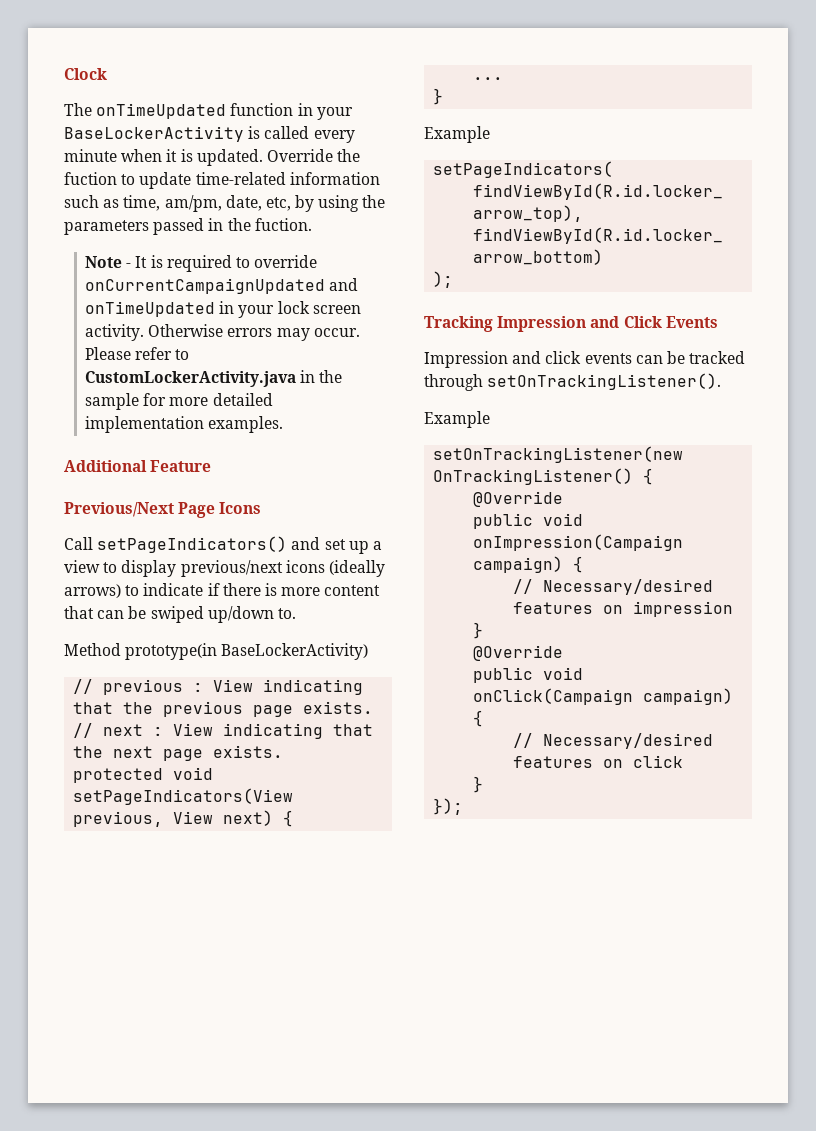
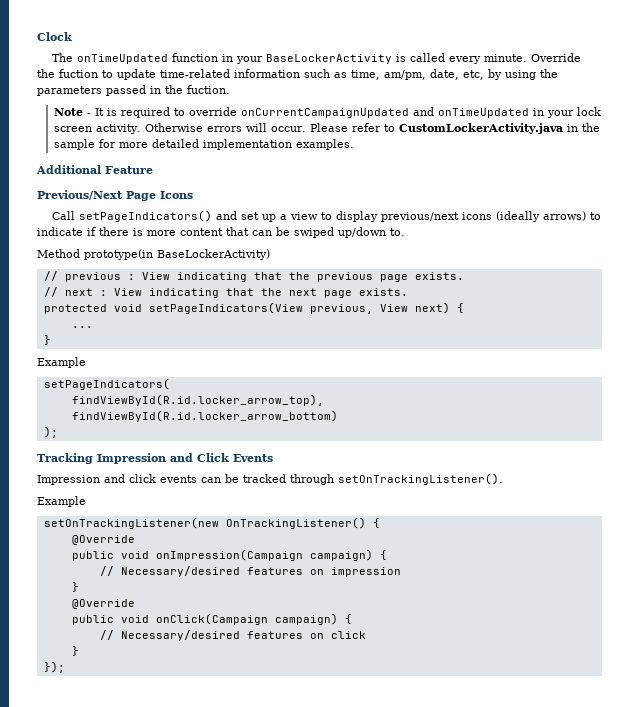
[64,149,263,166] minute when it is updated. -> [484,54,528,62] minute.
[276,328,310,341] may -> [245,123,267,132] will

